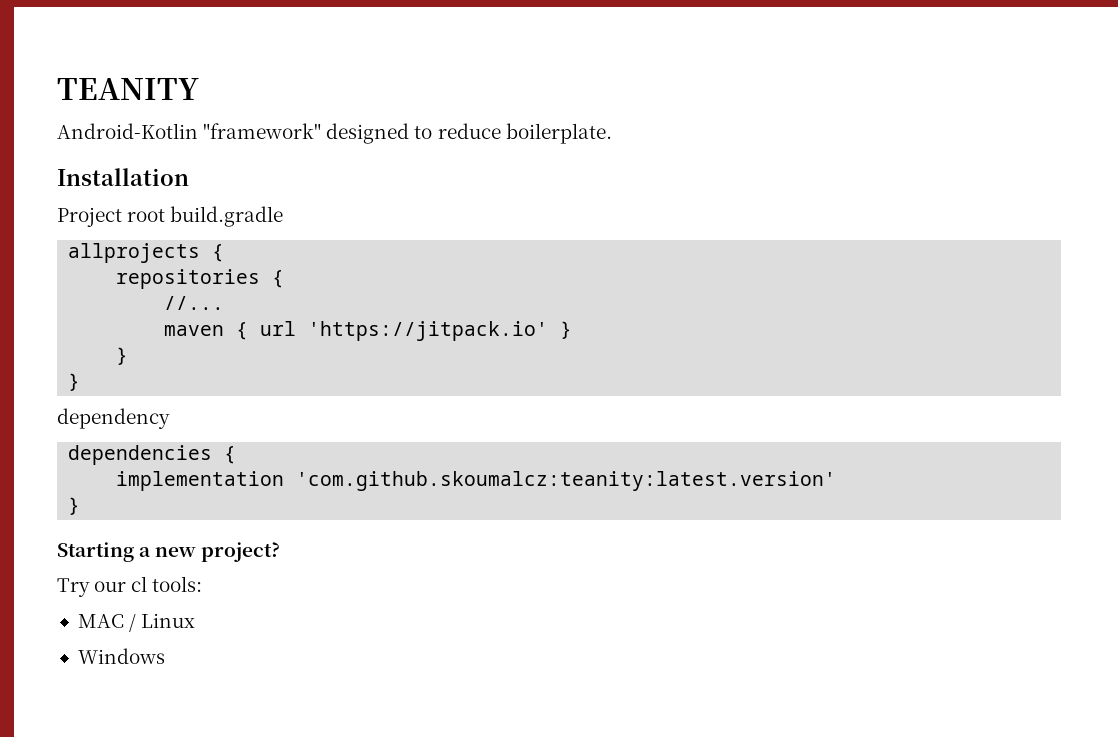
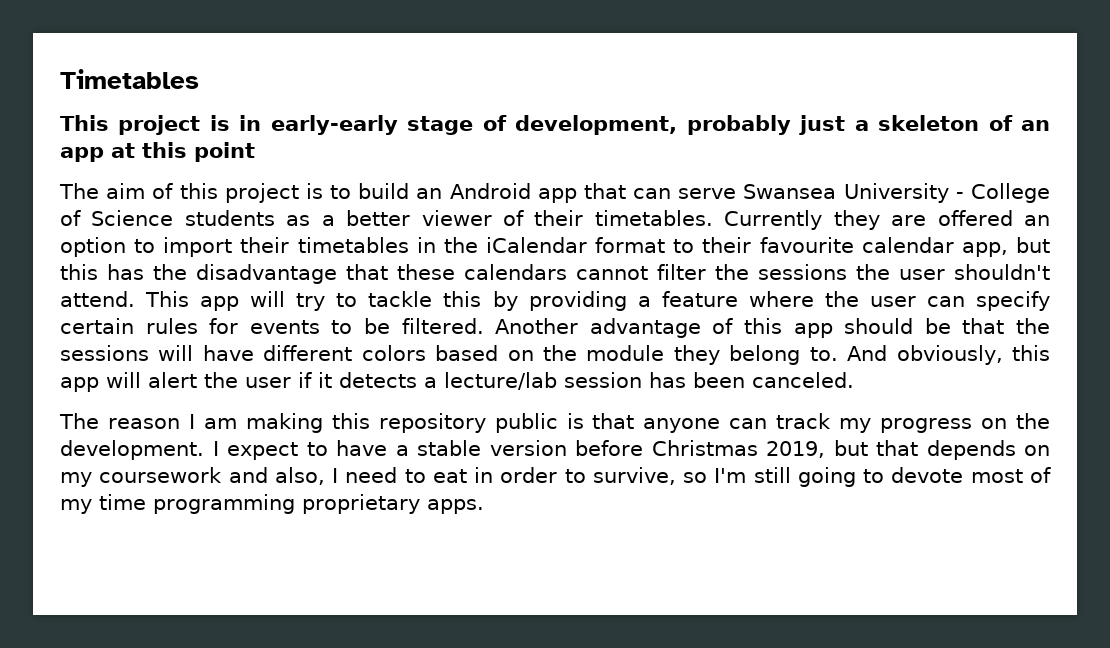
[57,78,199,100] [57,123,612,144] [57,168,189,186] [57,206,284,227] [68,243,225,263] [116,269,285,289] [164,296,225,310] [164,321,573,341] [116,347,129,365] [68,373,81,391] [57,408,170,429] [68,445,237,465] [116,471,837,491] [68,497,81,515] [57,542,281,562] [57,576,203,597] [77,613,196,632] [77,648,165,664] TEANITY // Android-Kotlin "framework" designed to reduce boilerplate. // Installation // Project root build.gradle // allprojects { // repositories { // //... // maven { url 'https://jitpack.io' } // } // } // dependency // dependencies { // implementation 'com.github.skoumalcz:teanity:latest.version' // } // Starting a new project? // Try our cl tools: // MAC / Linux // Windows -> [60,69,199,89] [60,115,1050,135] [60,142,255,162] [59,183,1050,203] [60,210,1051,230] [60,237,1050,257] [60,264,1050,284] [60,291,1050,311] [60,318,1051,338] [60,345,1050,365] [60,372,854,392] [59,413,1050,433] [60,440,1050,460] [60,467,1052,487] [60,494,484,514] Timetables // This project is in early-early stage of development, probably just a skeleton of an app at this point // The aim of this project is to build an Android app that can serve Swansea University - College of Science students as a better viewer of their timetables. Currently they are offered an option to import their timetables in the iCalendar format to their favourite calendar app, but this has the disadvantage that these calendars cannot filter the sessions the user shouldn't attend. This app will try to tackle this by providing a feature where the user can specify certain rules for events to be filtered. Another advantage of this app should be that the sessions will have different colors based on the module they belong to. And obviously, this app will alert the user if it detects a lecture/lab session has been canceled. // The reason I am making this repository public is that anyone can track my progress on the development. I expect to have a stable version before Christmas 2019, but that depends on my coursework and also, I need to eat in order to survive, so I'm still going to devote most of my time programming proprietary apps.

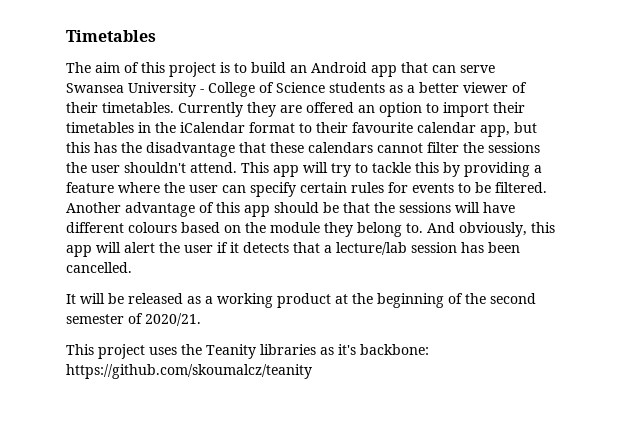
[60,115,1050,135] [60,142,255,162] // This project is in early-early stage of development, probably just a skeleton of an app at this point -> (156, 36) none
[361,345,426,361] colors -> [128,222,177,233] colours
(417, 380) none -> [293,242,320,253] that
[752,372,854,388] [59,413,1050,433] [60,440,1050,460] [60,467,1052,487] [60,494,484,514] canceled. // The reason I am making this repository public is that anyone can track my progress on the development. I expect to have a stable version before Christmas 2019, but that depends on my coursework and also, I need to eat in order to survive, so I'm still going to devote most of my time programming proprietary apps. -> [66,262,132,273] [66,293,536,308] [66,313,201,326] [66,344,429,359] [66,364,312,379] cancelled. // It will be released as a working product at the beginning of the second semester of 2020/21. // This project uses the Teanity libraries as it's backbone: https://github.com/skoumalcz/teanity

